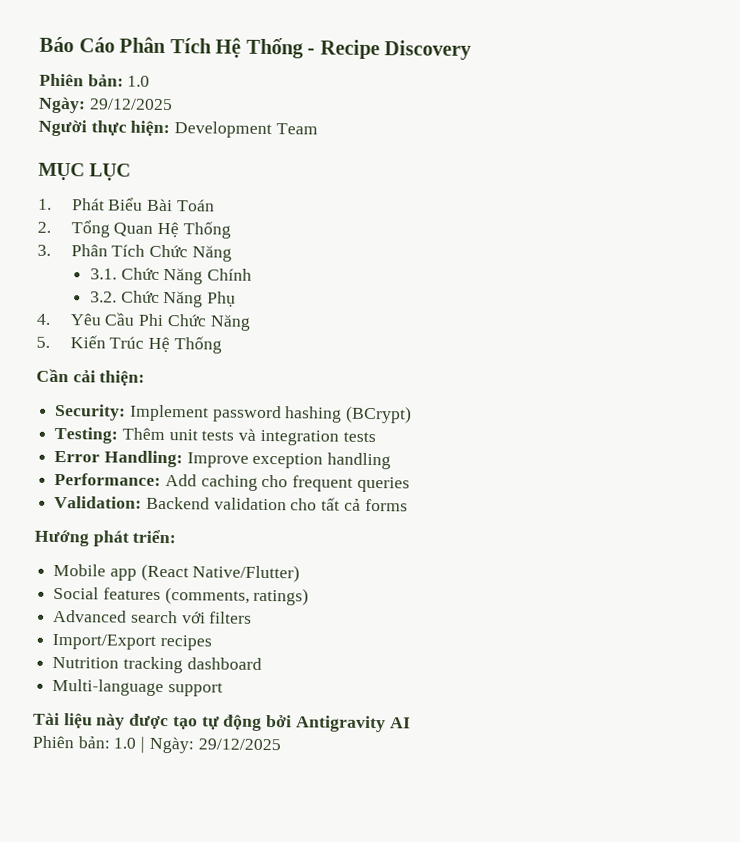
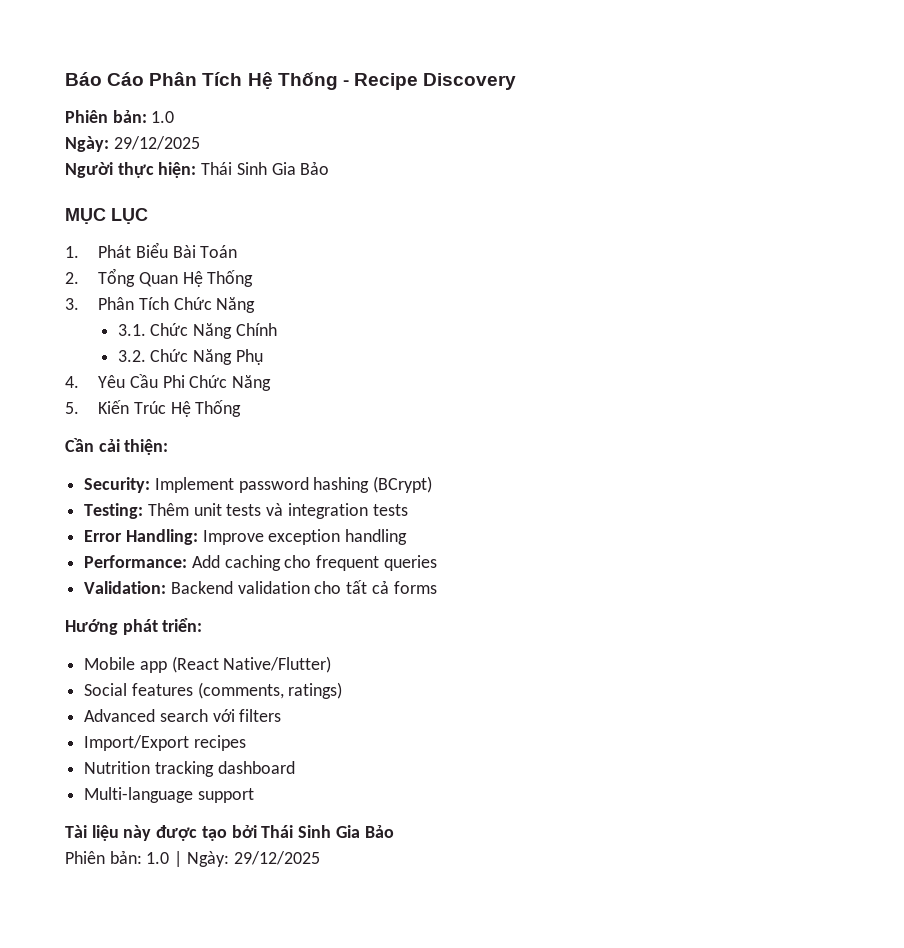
[174,121,318,139] Development Team -> [201,162,330,175] Thái Sinh Gia Bảo
[201,714,411,733] tự động bởi Antigravity AI -> [231,825,394,838] bởi Thái Sinh Gia Bảo

